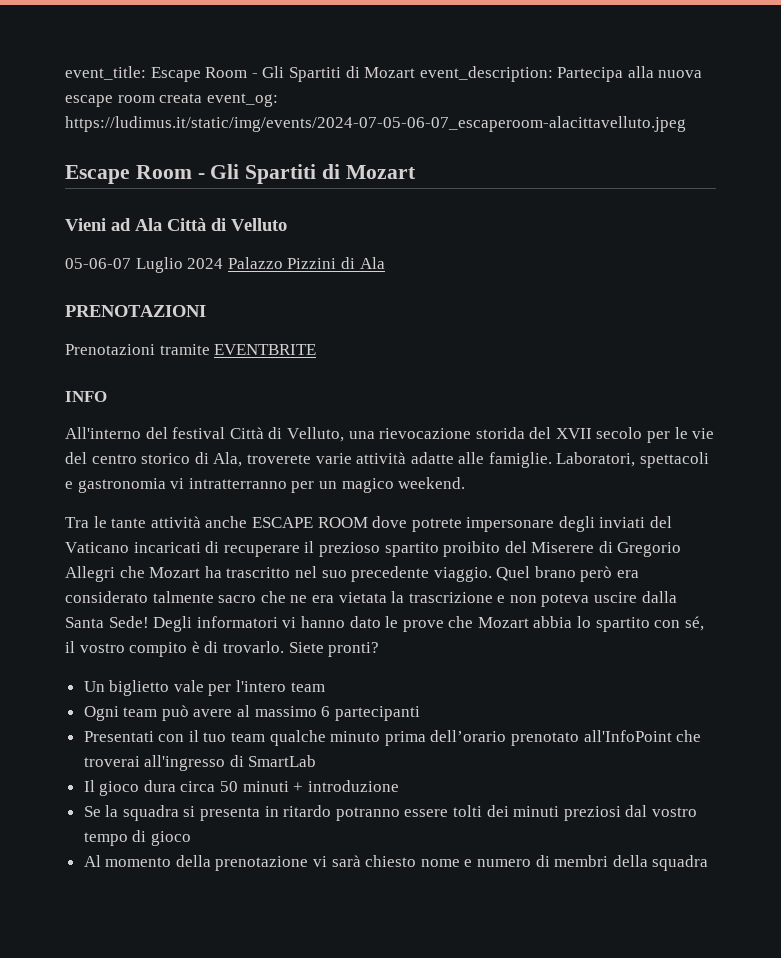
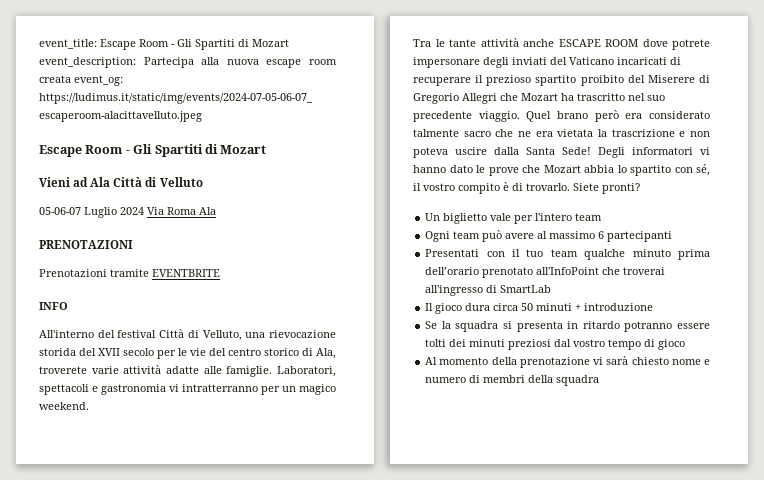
[227,257,355,269] Palazzo Pizzini di -> [147,207,196,215] Via Roma

